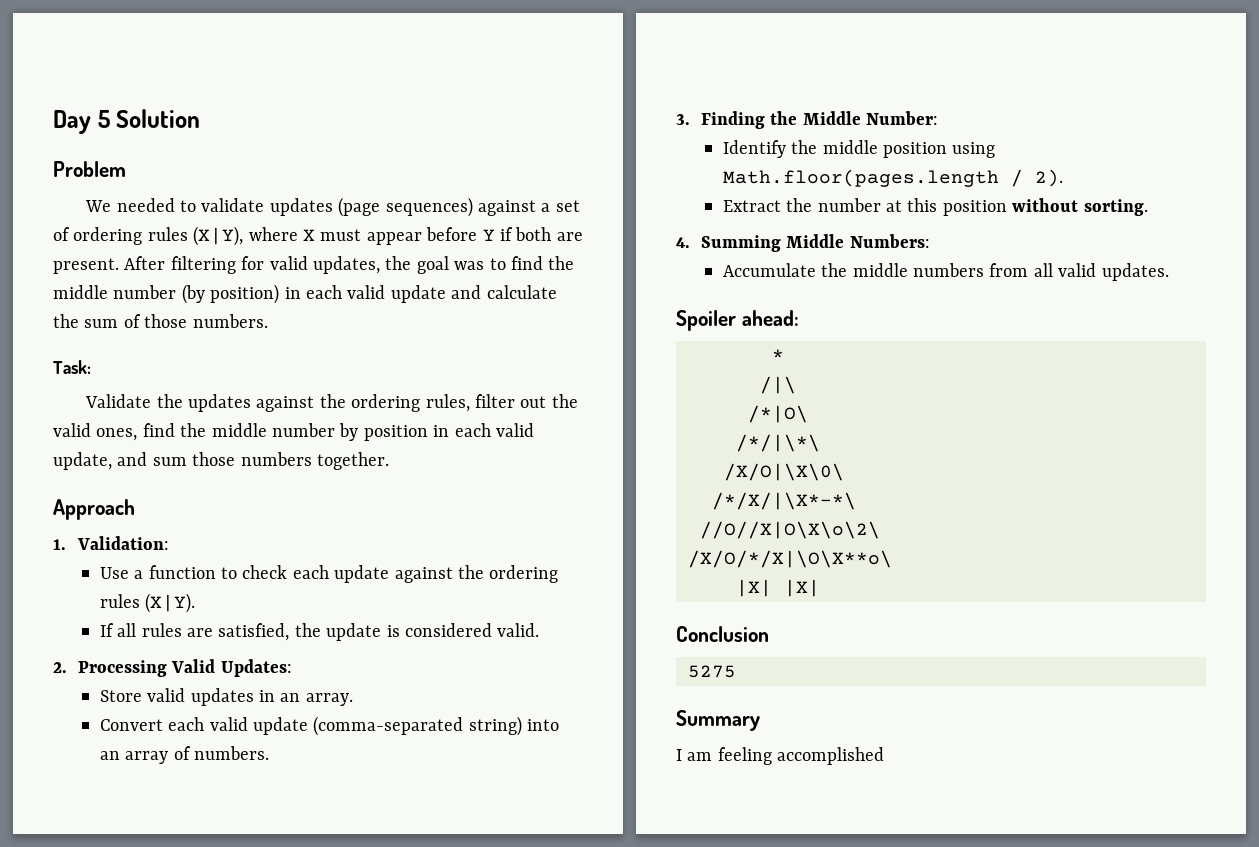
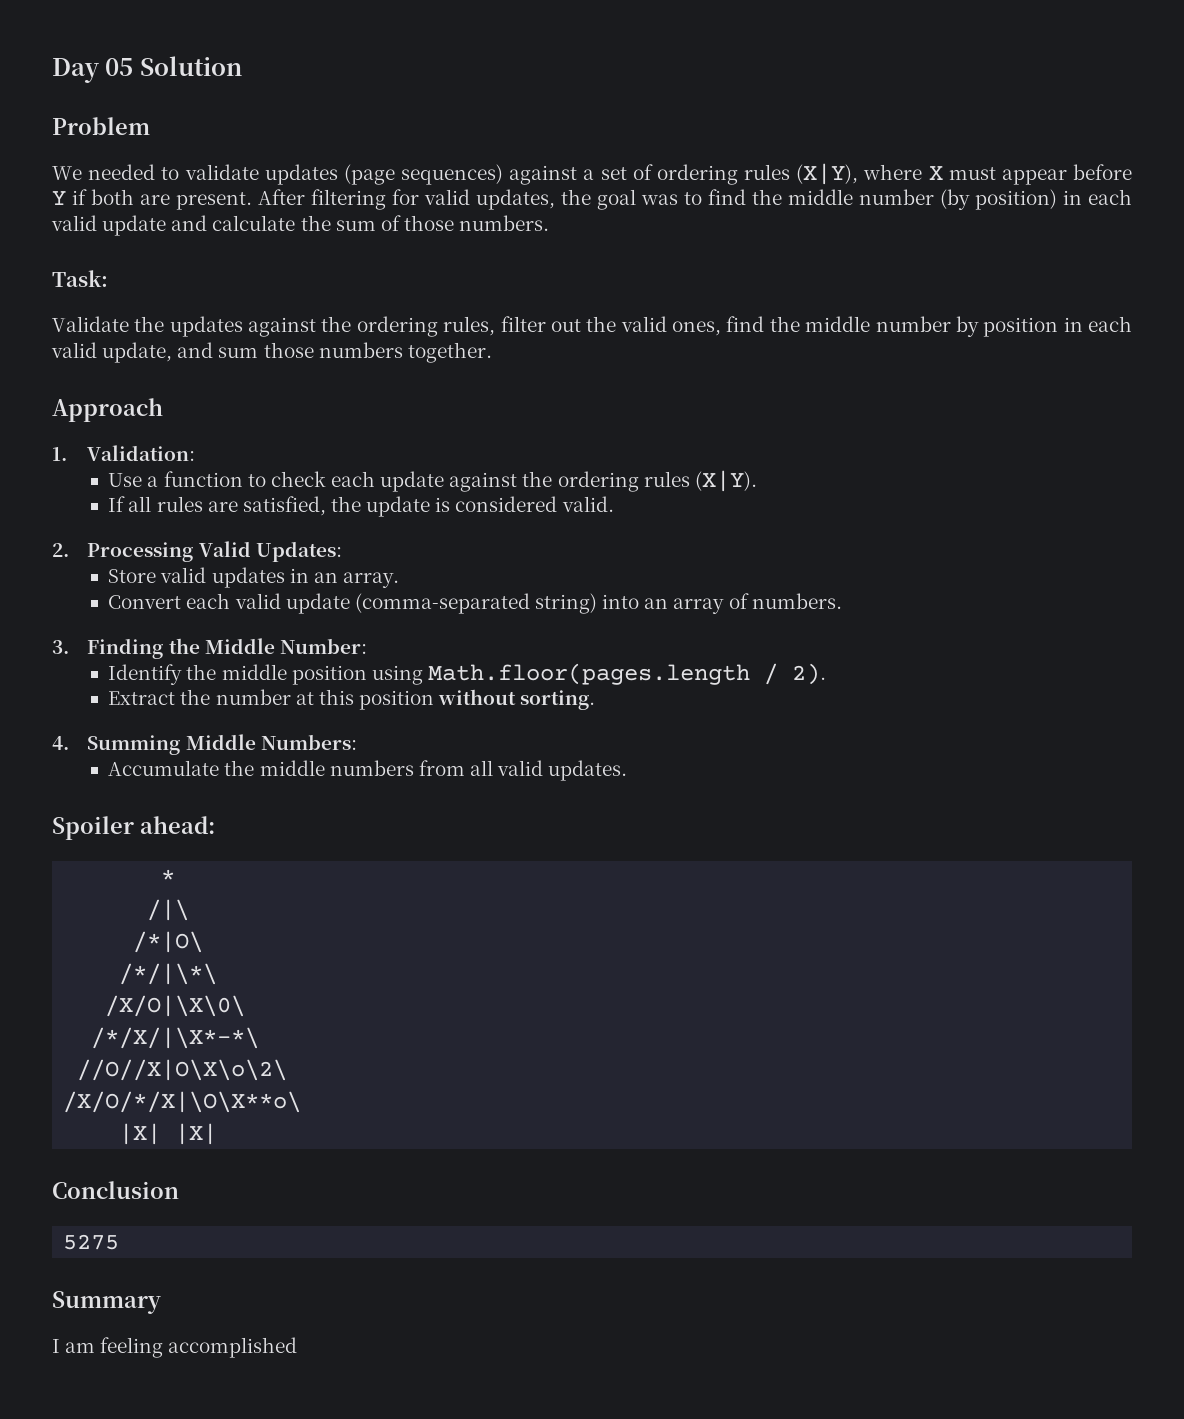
[97,110,110,128] 5 -> [105,58,134,76] 05

